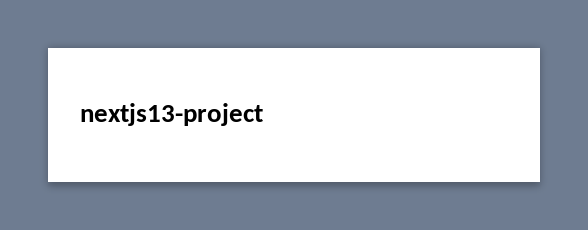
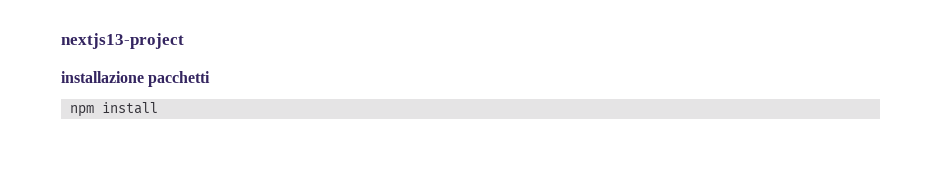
(263, 114) none -> [61,71,211,87] [69,102,158,117] // installazione pacchetti // npm install

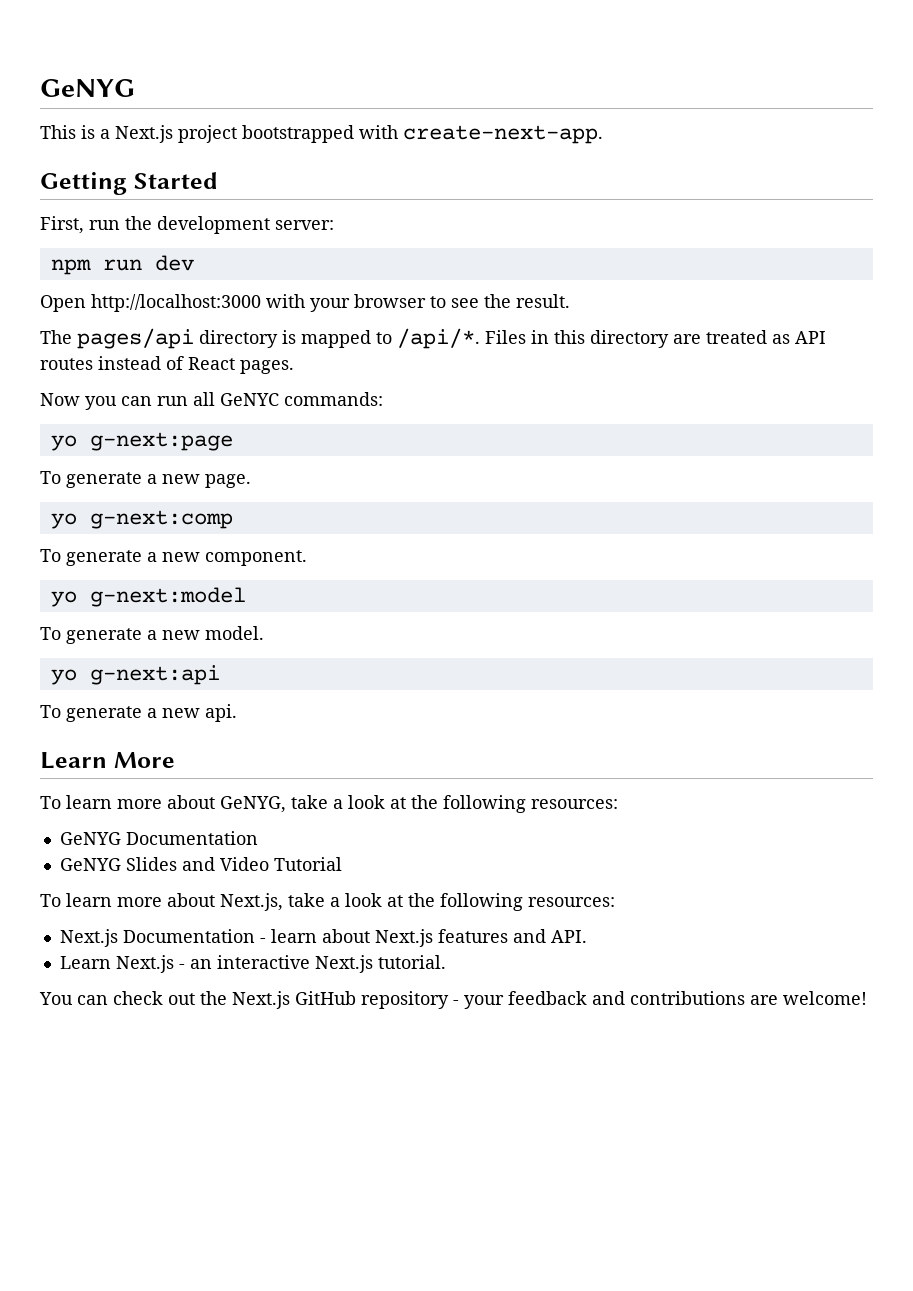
[61,33,184,49] [61,71,211,87] [69,102,158,117] nextjs13-project // installazione pacchetti // npm install -> [40,79,135,97] [40,125,603,144] [40,172,218,195] [40,216,334,234] [50,255,194,275] [40,294,570,312] [40,328,826,349] [40,356,294,374] [40,392,383,410] [50,432,233,451] [40,471,251,488] [50,510,233,529] [40,549,307,566] [50,587,246,607] [40,626,264,644] [50,665,220,685] [40,704,237,722] [40,752,175,769] [40,795,618,813] [59,831,258,845] [59,857,342,871] [40,893,615,911] [59,929,587,947] [59,955,446,973] [39,991,867,1009] GeNYG // This is a Next.js project bootstrapped with create-next-app. // Getting Started // First, run the development server: // npm run dev // Open http://localhost:3000 with your browser to see the result. // The pages/api directory is mapped to /api/*. Files in this directory are treated as API routes instead of React pages. // Now you can run all GeNYC commands: // yo g-next:page // To generate a new page. // yo g-next:comp // To generate a new component. // yo g-next:model // To generate a new model. // yo g-next:api // To generate a new api. // Learn More // To learn more about GeNYG, take a look at the following resources: // GeNYG Documentation // GeNYG Slides and Video Tutorial // To learn more about Next.js, take a look at the following resources: // Next.js Documentation - learn about Next.js features and API. // Learn Next.js - an interactive Next.js tutorial. // You can check out the Next.js GitHub repository - your feedback and contributions are welcome!

